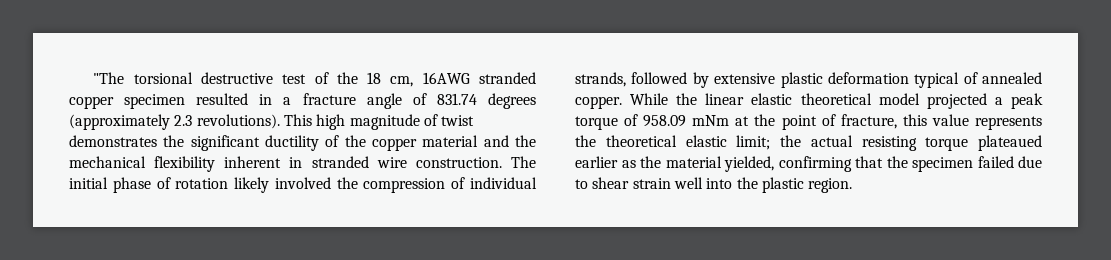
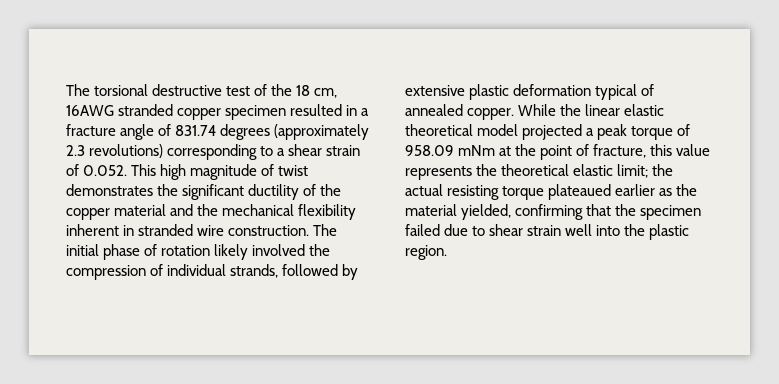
[93,72,125,84] "The -> [66,84,90,96] The
[196,114,280,129] revolutions). -> [89,144,361,160] [66,164,128,176] revolutions) corresponding to a shear strain of 0.052.

